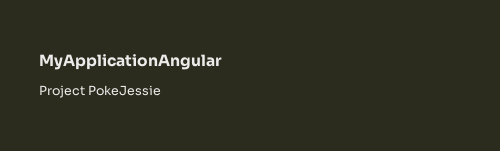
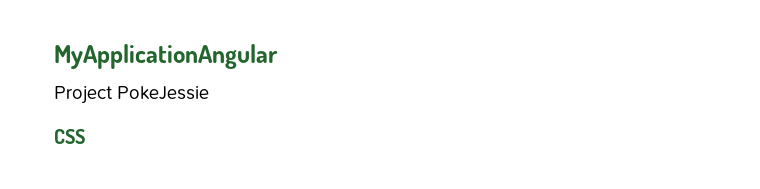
(162, 90) none -> [54,129,85,144] // CSS

